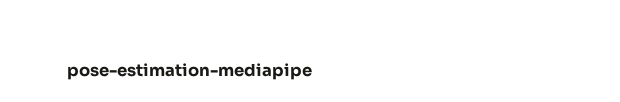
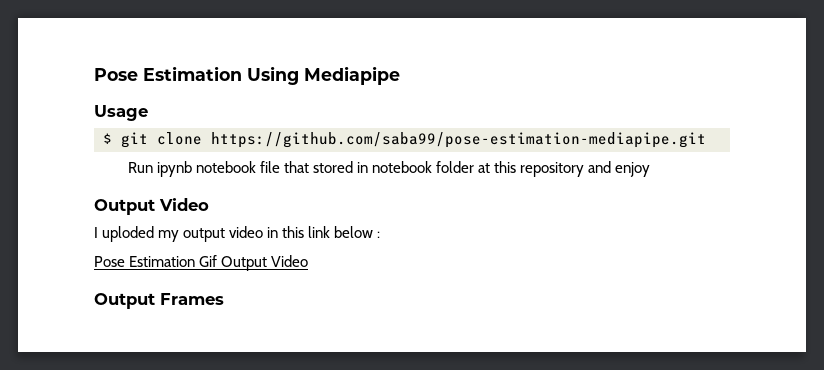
[67,63,312,80] pose-estimation-mediapipe -> [94,66,400,85] [94,105,148,121] [103,132,706,148] [127,161,651,177] [94,198,209,215] [94,226,381,242] [94,255,309,271] [94,293,224,309] Pose Estimation Using Mediapipe // Usage // $ git clone https://github.com/saba99/pose-estimation-mediapipe.git // Run ipynb notebook file that stored in notebook folder at this repository and enjoy // Output Video // I uploded my output video in this link below : // Pose Estimation Gif Output Video // Output Frames

